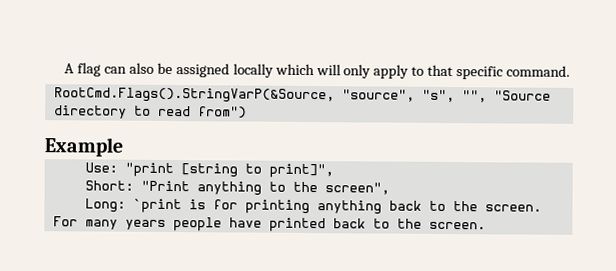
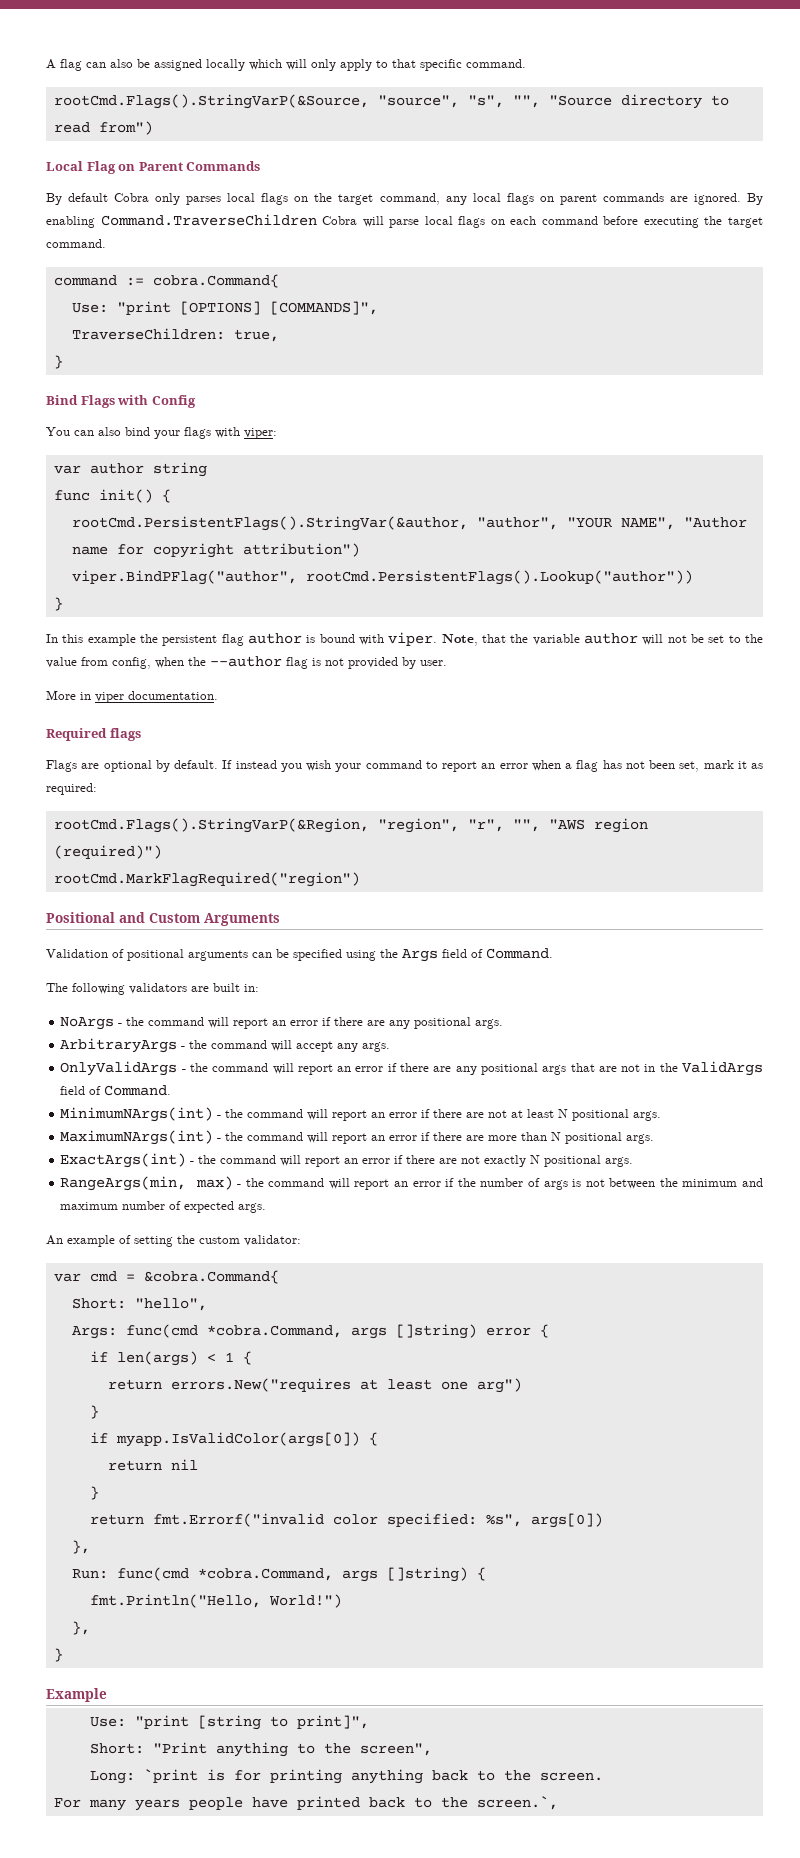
[53,87,335,104] RootCmd.Flags().StringVarP(&Source, -> [53,94,369,109] rootCmd.Flags().StringVarP(&Source,
(247, 112) none -> [46,161,261,174] [46,193,763,205] [46,214,764,228] [46,239,106,248] [53,274,279,288] [71,301,378,315] [71,328,279,342] [53,355,63,369] [46,395,196,408] [46,427,277,439] [53,462,207,477] [53,489,171,503] [71,516,747,531] [71,543,360,558] [71,570,693,585] [53,597,63,611] [46,632,764,646] [46,656,447,669] [46,690,218,703] [46,728,141,741] [46,760,763,772] [46,783,97,795] [53,818,648,833] [53,845,162,859] [53,872,360,887] [46,912,280,926] [46,948,553,962] [46,983,259,995] [60,1017,504,1030] [60,1038,391,1053] [60,1061,763,1076] [60,1085,172,1096] [60,1107,662,1122] [60,1130,655,1145] [60,1153,634,1168] [60,1176,764,1191] [60,1201,267,1213] [46,1235,301,1247] [53,1270,279,1284] [71,1298,207,1311] [71,1324,549,1339] [89,1351,252,1366] [107,1378,522,1393] [89,1405,99,1419] [89,1432,378,1447] [107,1459,198,1471] [89,1486,99,1500] [89,1513,603,1528] [71,1540,90,1554] [71,1567,486,1582] [89,1594,342,1608] [71,1621,90,1635] [53,1648,63,1662] // Local Flag on Parent Commands // By default Cobra only parses local flags on the target command, any local flags on parent commands are ignored. By enabling Command.TraverseChildren Cobra will parse local flags on each command before executing the target command. // command := cobra.Command{ // Use: "print [OPTIONS] [COMMANDS]", // TraverseChildren: true, // } // Bind Flags with Config // You can also bind your flags with viper: // var author string // func init() { // rootCmd.PersistentFlags().StringVar(&author, "author", "YOUR NAME", "Author name for copyright attribution") // viper.BindPFlag("author", rootCmd.PersistentFlags().Lookup("author")) // } // In this example the persistent flag author is bound with viper. Note, that the variable author will not be set to the value from config, when the --author flag is not provided by user. // More in viper documentation. // Required flags // Flags are optional by default. If instead you wish your command to report an error when a flag has not been set, mark it as required: // rootCmd.Flags().StringVarP(&Region, "region", "r", "", "AWS region (required)") // rootCmd.MarkFlagRequired("region") // Positional and Custom Arguments // Validation of positional arguments can be specified using the Args field of Command. // The following validators are built in: // NoArgs - the command will report an error if there are any positional args. // ArbitraryArgs - the command will accept any args. // OnlyValidArgs - the command will report an error if there are any positional args that are not in the ValidArgs field of Command. // MinimumNArgs(int) - the command will report an error if there are not at least N positional args. // MaximumNArgs(int) - the command will report an error if there are more than N positional args. // ExactArgs(int) - the command will report an error if there are not exactly N positional args. // RangeArgs(min, max) - the command will report an error if the number of args is not between the minimum and maximum number of expected args. // An example of setting the custom validator: // var cmd = &cobra.Command{ // Short: "hello", // Args: func(cmd *cobra.Command, args []string) error { // if len(args) < 1 { // return errors.New("requires at least one arg") // } // if myapp.IsValidColor(args[0]) { // return nil // } // return fmt.Errorf("invalid color specified: %s", args[0]) // }, // Run: func(cmd *cobra.Command, args []string) { // fmt.Println("Hello, World!") // }, // }
[428,221,486,230] screen. -> [476,1796,558,1810] screen.`,

